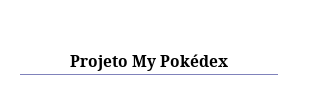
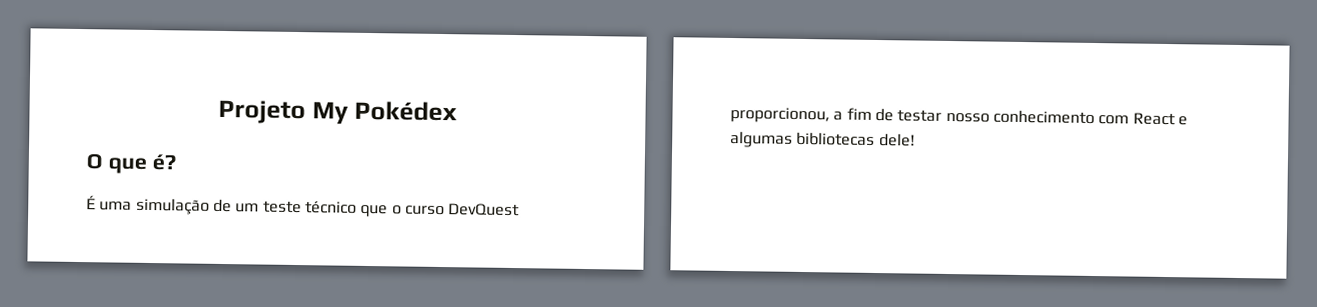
(229, 60) none -> [86,153,176,174] [86,195,521,218] [730,106,1188,126] [730,130,915,148] // O que é? // É uma simulação de um teste técnico que o curso DevQuest proporcionou, a fim de testar nosso conhecimento com React e algumas bibliotecas dele!

